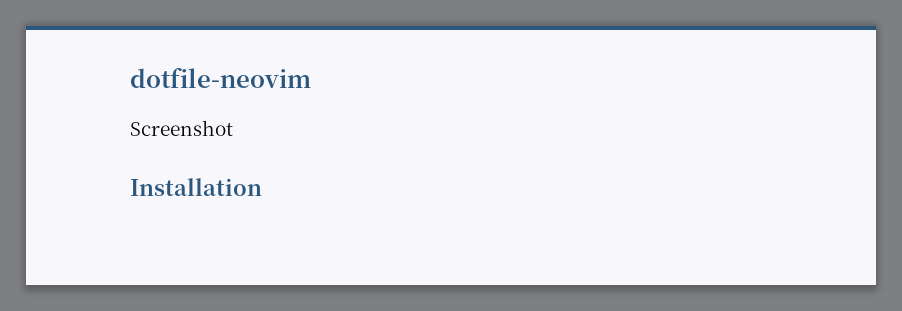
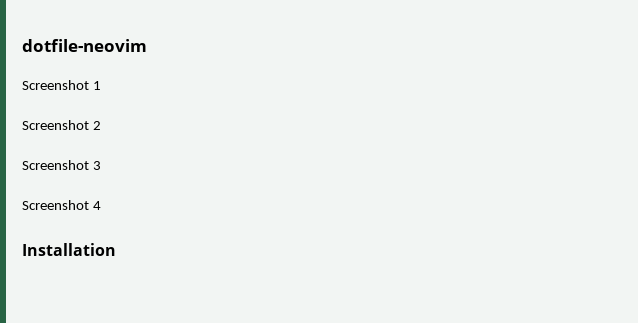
(233, 128) none -> [92,81,101,90] [22,120,101,130] [22,160,101,170] [22,200,101,210] 1 // Screenshot 2 // Screenshot 3 // Screenshot 4

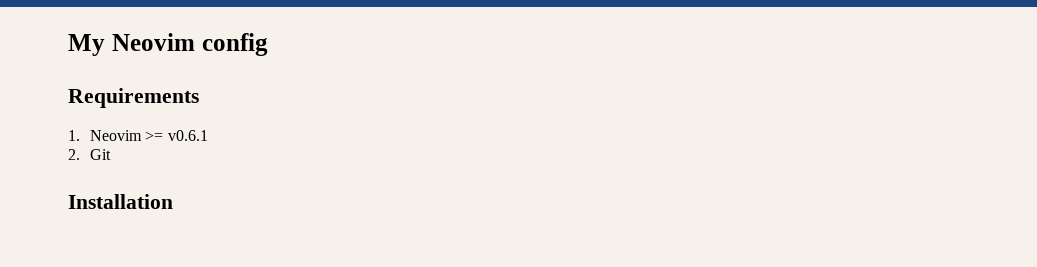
[22,39,147,52] [22,80,101,90] [22,120,101,130] [22,160,101,170] [22,200,101,210] dotfile-neovim // Screenshot 1 // Screenshot 2 // Screenshot 3 // Screenshot 4 -> [68,33,268,56] [68,88,199,108] [68,130,208,141] [68,149,111,160] My Neovim config // Requirements // 1. Neovim >= v0.6.1 // 2. Git

